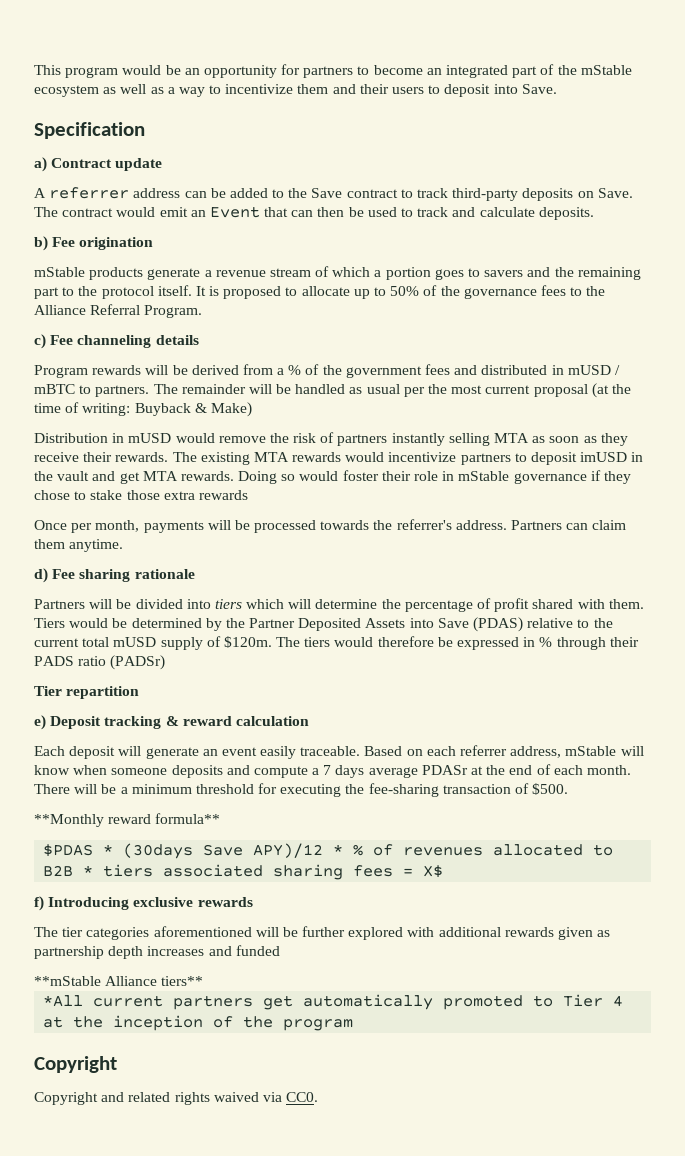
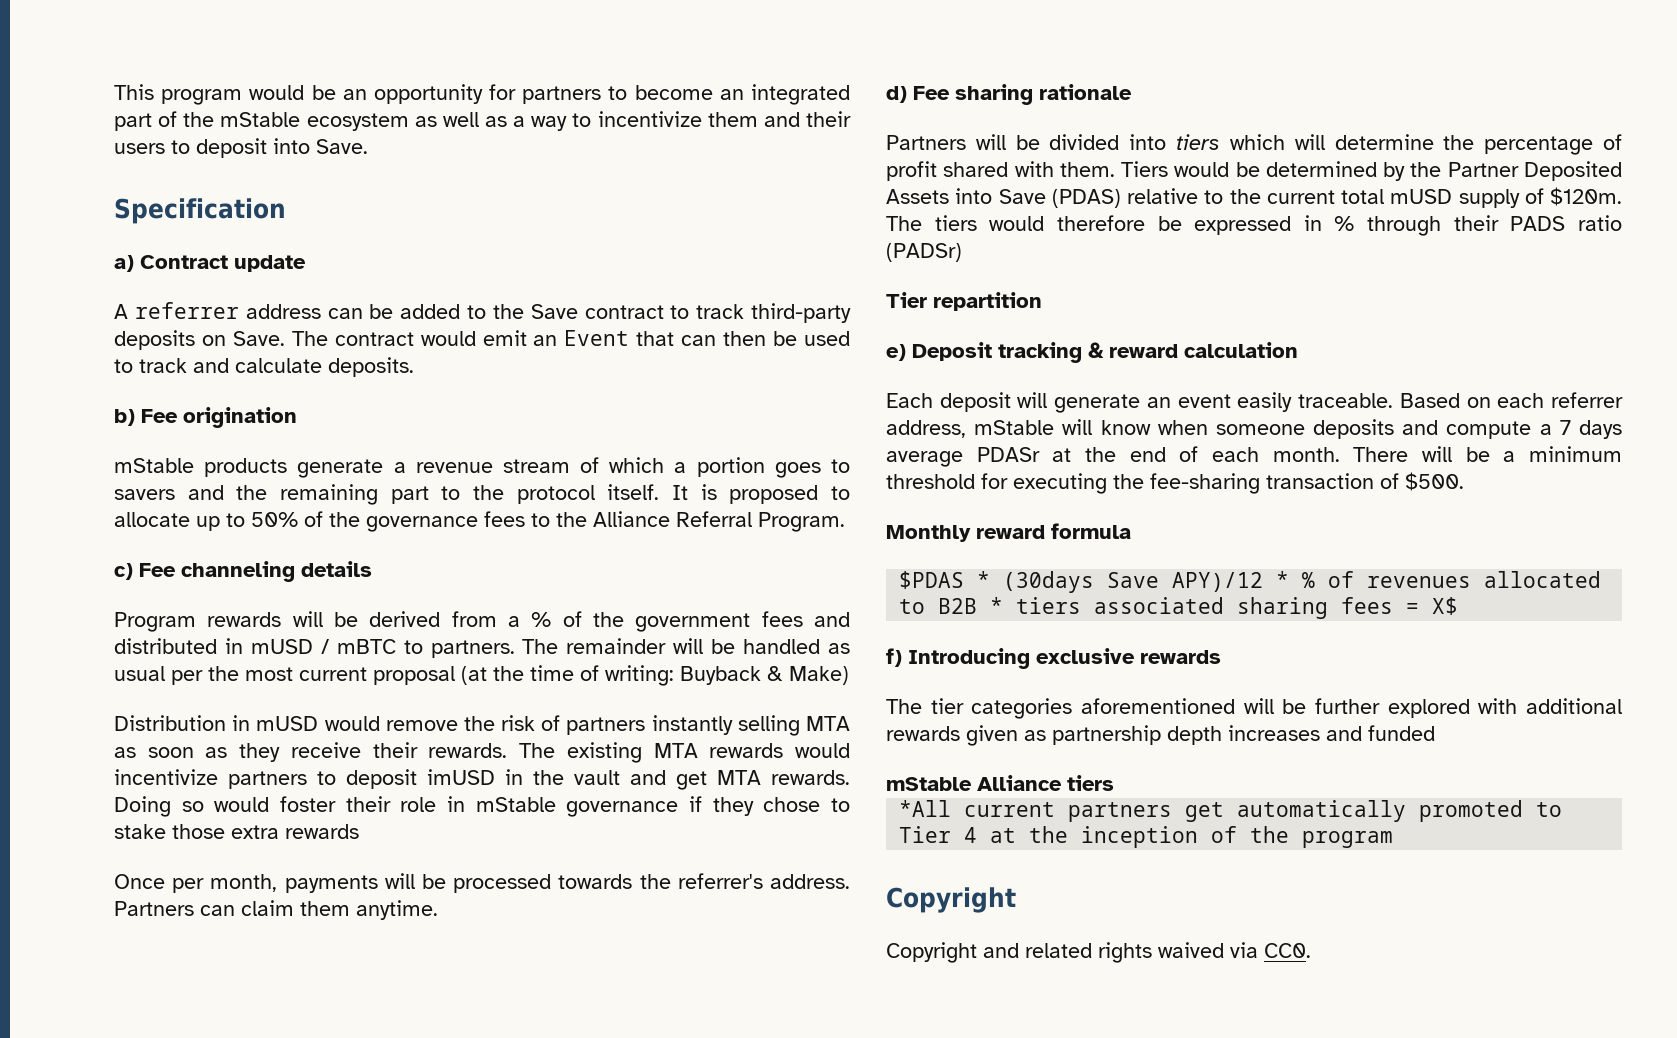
[34,813,221,827] **Monthly reward formula** -> [886,523,1131,542] Monthly reward formula
[34,976,204,986] **mStable Alliance tiers** -> [886,775,1114,791] mStable Alliance tiers

